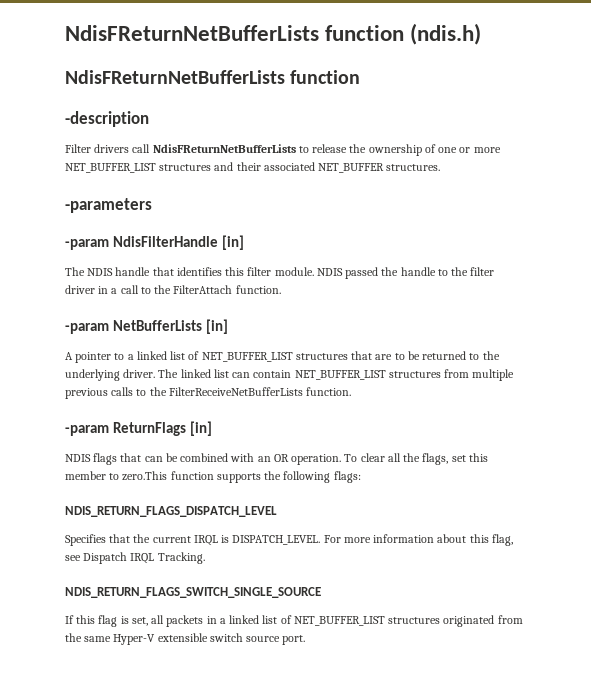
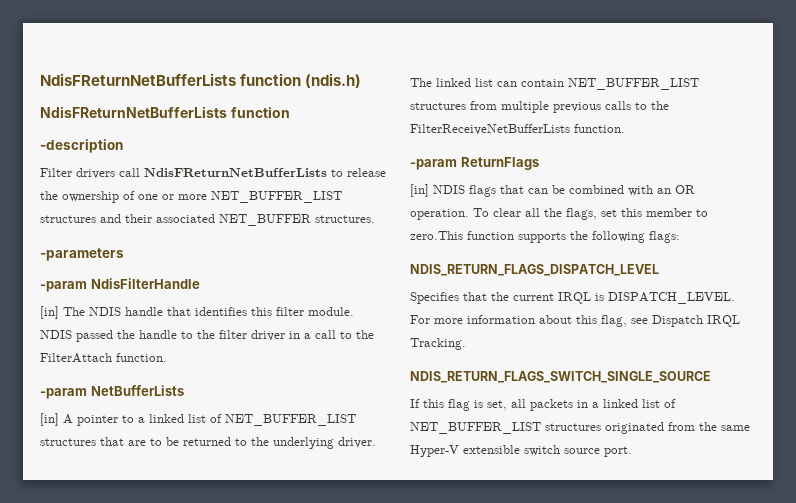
[221,235,244,250] [in] // -> [40,306,59,319] // [in]
[205,319,228,334] [in] // -> [40,413,59,426] // [in]
[189,421,212,436] [in] // -> [410,184,429,197] // [in]

